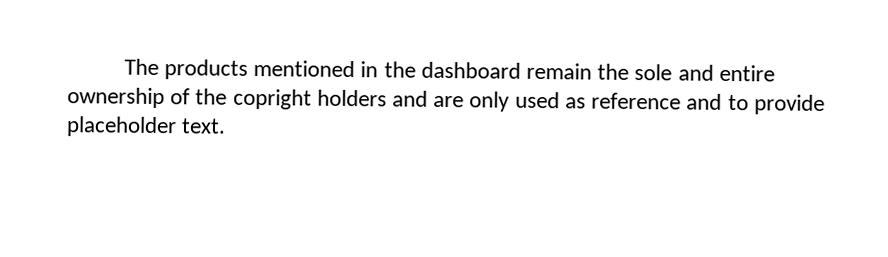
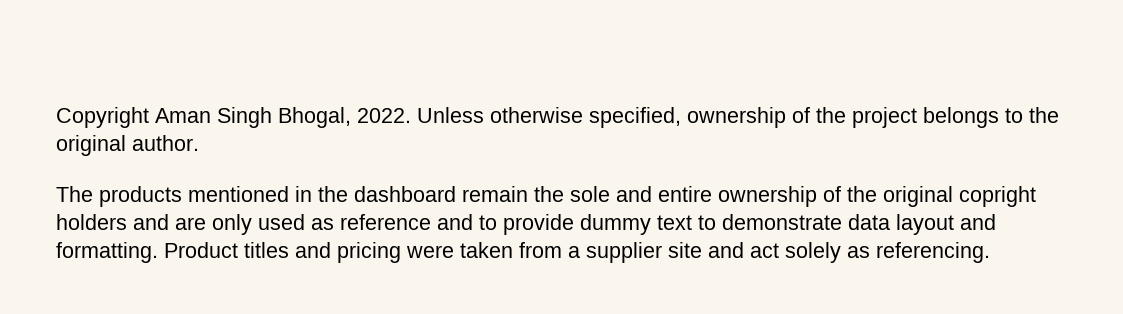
(123, 67) none -> [56,107,1059,128] [56,135,199,156] Copyright Aman Singh Bhogal, 2022. Unless otherwise specified, ownership of the project belongs to the original author. //
(228, 96) none -> [883,186,953,207] original
[66,116,227,138] placeholder text. -> [580,214,996,235] [56,242,990,263] dummy text to demonstrate data layout and formatting. Product titles and pricing were taken from a supplier site and act solely as referencing.

